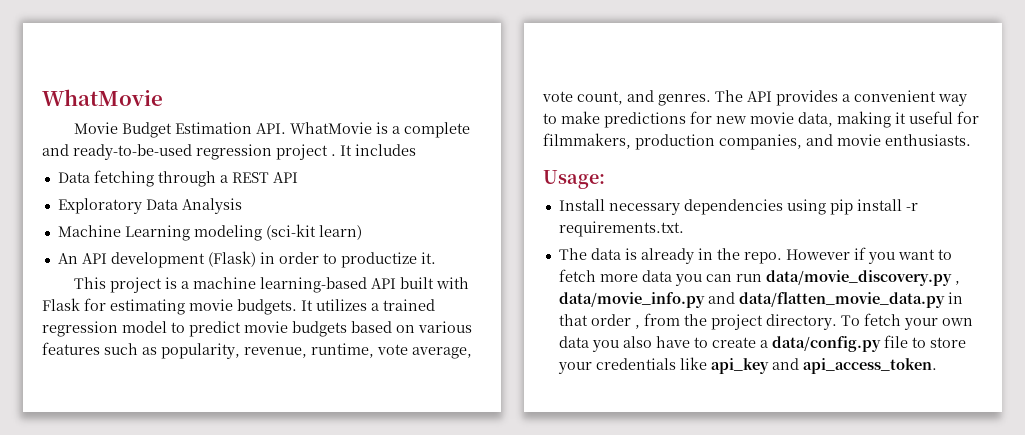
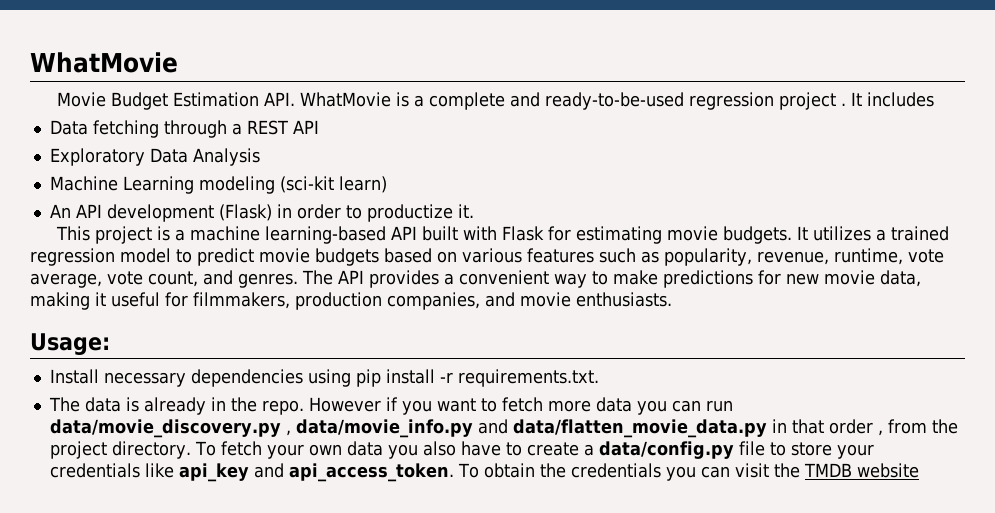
(937, 366) none -> [457,463,919,481] To obtain the credentials you can visit the TMDB website

